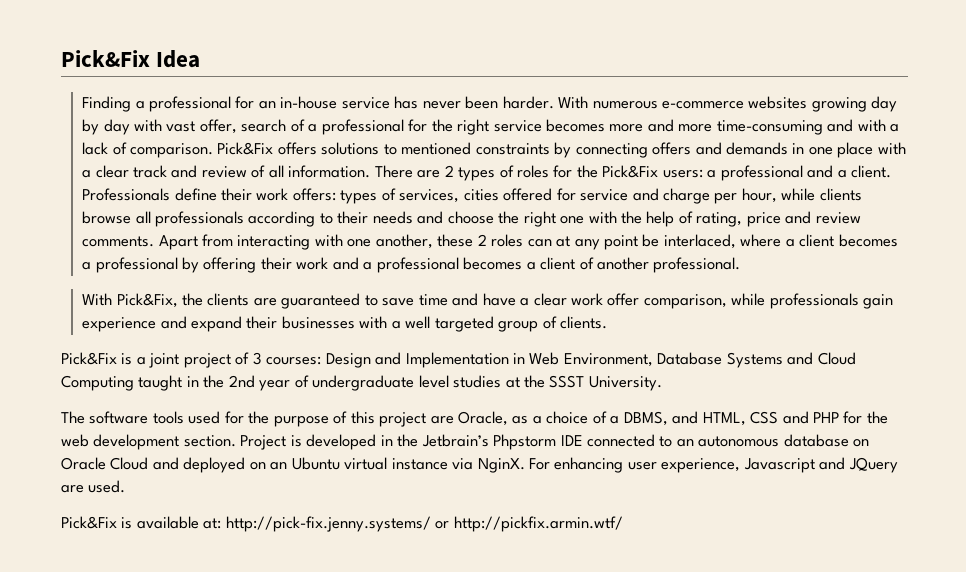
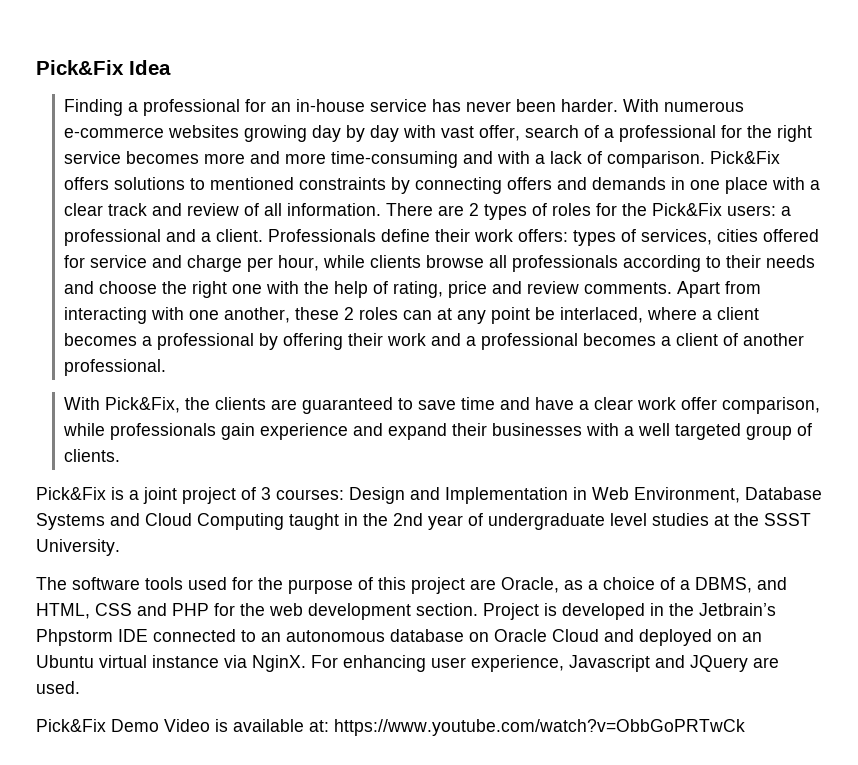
(117, 522) none -> [111,719,210,732] Demo Video
[225,516,623,532] http://pick-fix.jenny.systems/ or http://pickfix.armin.wtf/ -> [334,719,745,736] https://www.youtube.com/watch?v=ObbGoPRTwCk

